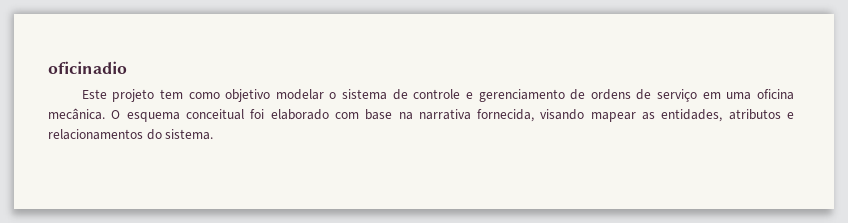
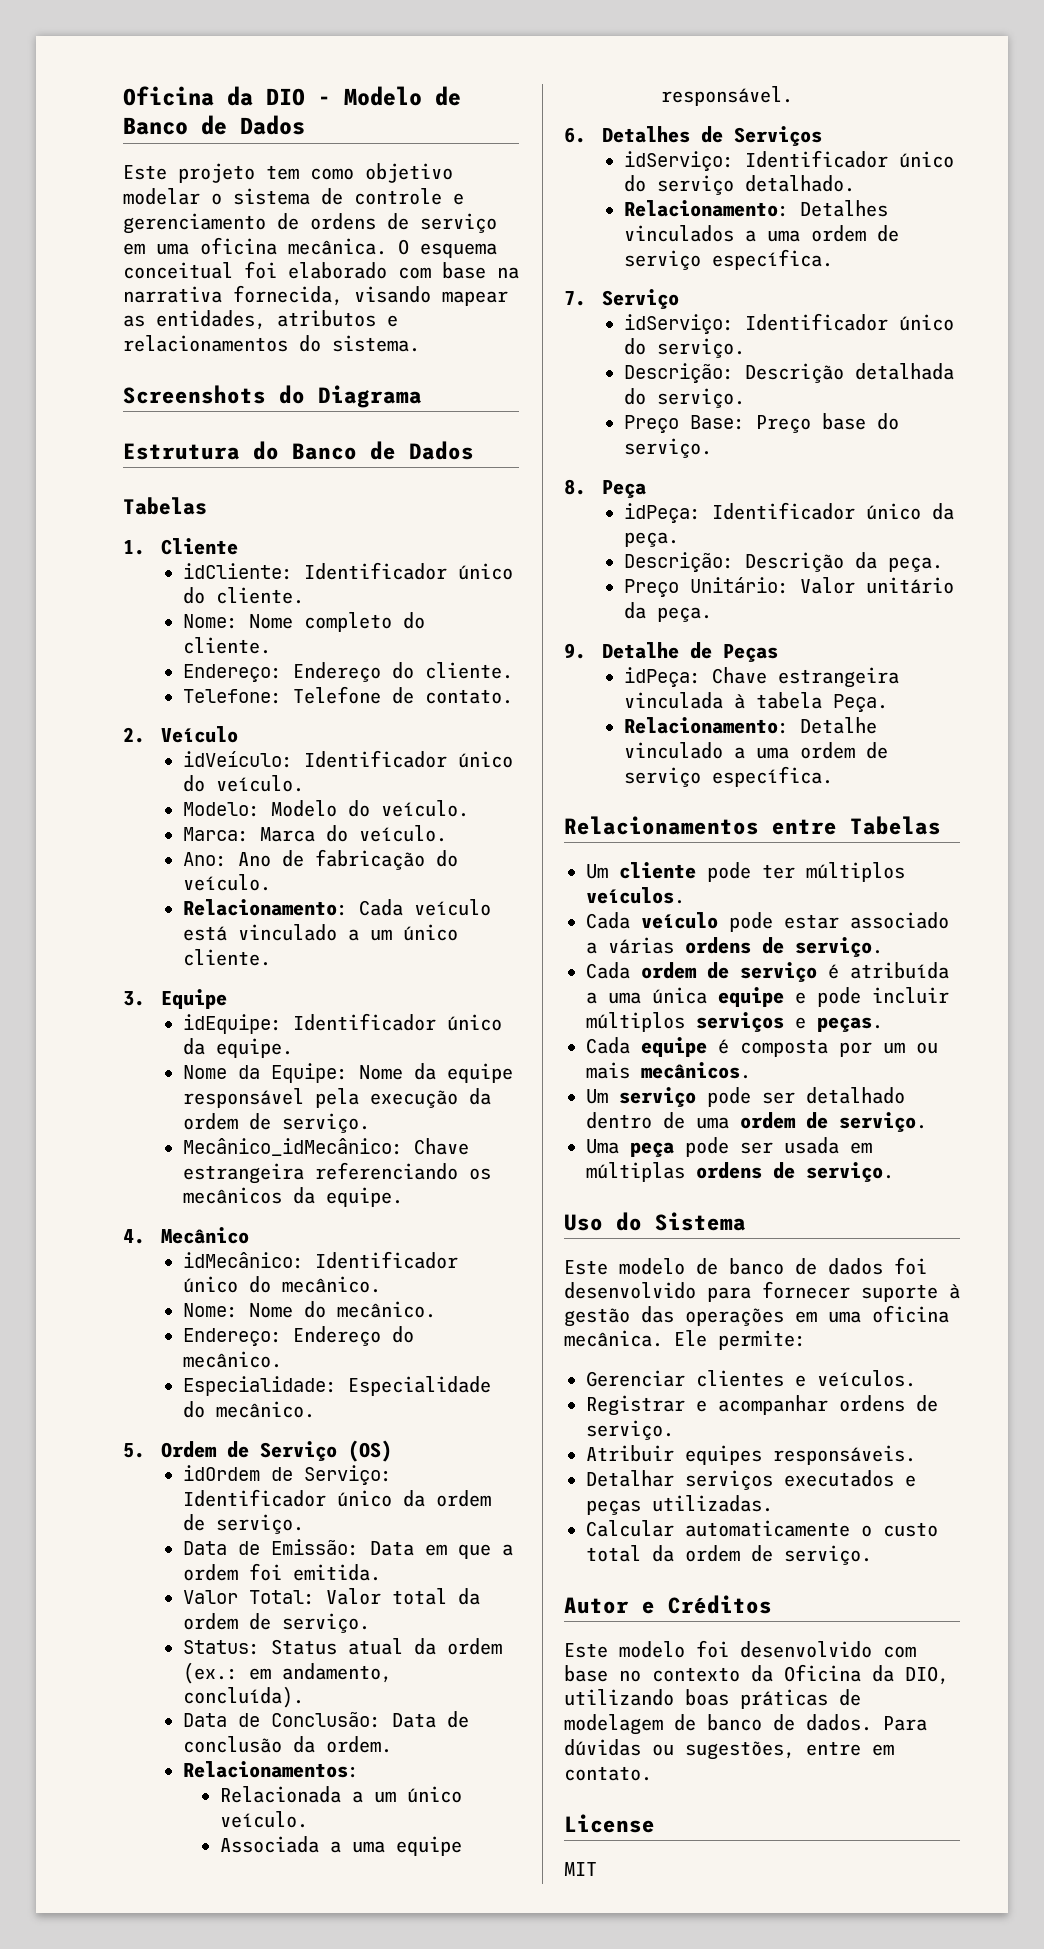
[48,61,127,74] oficinadio -> [123,86,461,106] [123,115,305,135] Oficina da DIO - Modelo de Banco de Dados
(214, 134) none -> [123,385,422,408] [123,441,474,460] [123,497,207,515] [123,538,238,555] [182,562,513,580] [182,587,304,604] [182,612,425,632] [182,637,271,654] [182,662,513,682] [182,686,513,704] [123,726,238,743] [182,750,513,768] [182,775,304,792] [182,800,469,817] [182,825,447,842] [182,849,458,870] [182,874,271,891] [182,899,491,916] [182,924,458,941] [182,949,271,966] [123,989,227,1009] [182,1013,502,1034] [182,1038,293,1058] [182,1063,513,1083] [182,1088,491,1108] [182,1113,370,1133] [182,1138,469,1156] [182,1162,491,1184] [182,1187,403,1207] [123,1227,249,1244] [182,1251,458,1269] [182,1276,381,1293] [182,1301,436,1318] [182,1326,414,1346] [182,1351,282,1368] [182,1376,491,1396] [182,1401,315,1418] [123,1440,392,1462] [182,1465,392,1485] [182,1489,491,1507] [182,1514,304,1534] [182,1539,513,1559] [182,1563,381,1581] [182,1588,480,1605] [182,1613,370,1633] [182,1638,502,1655] [182,1662,392,1684] [182,1686,304,1708] [182,1711,469,1728] [182,1736,392,1753] [182,1761,359,1778] [220,1786,463,1803] [220,1811,309,1828] [220,1836,463,1856] [661,86,794,106] [564,126,822,146] [623,150,954,171] [623,175,855,195] [623,200,888,217] [623,225,899,242] [623,249,833,270] [564,289,679,309] [623,313,954,334] [623,338,745,358] [623,363,954,383] [623,388,745,408] [623,413,899,433] [623,438,712,458] [564,479,646,498] [623,502,954,523] [623,532,679,547] [623,552,943,572] [623,577,954,597] [623,602,712,622] [564,642,778,662] [623,667,899,688] [623,692,888,712] [623,717,877,734] [623,742,888,759] [623,766,833,787] [564,816,941,835] [586,862,905,882] [586,887,685,904] [586,912,949,932] [586,937,883,957] [586,962,949,982] [586,987,949,1007] [586,1012,883,1032] [586,1037,938,1057] [586,1062,751,1079] [586,1087,905,1107] [586,1112,927,1132] [586,1137,872,1157] [586,1162,894,1182] [564,1212,746,1231] [564,1257,927,1275] [564,1281,960,1302] [564,1305,949,1327] [564,1330,806,1350] [586,1370,916,1387] [586,1395,938,1416] [586,1420,674,1440] [586,1445,916,1465] [586,1470,916,1490] [586,1495,773,1515] [586,1520,938,1537] [586,1545,872,1565] [564,1595,772,1614] [564,1640,916,1658] [564,1664,949,1685] [564,1689,861,1709] [564,1714,927,1735] [564,1739,894,1760] [564,1766,652,1781] [564,1814,655,1833] [564,1862,597,1876] // Screenshots do Diagrama // Estrutura do Banco de Dados // Tabelas // 1. Cliente // idCliente: Identificador único do cliente. // Nome: Nome completo do cliente. // Endereço: Endereço do cliente. // Telefone: Telefone de contato. // 2. Veículo // idVeículo: Identificador único do veículo. // Modelo: Modelo do veículo. // Marca: Marca do veículo. // Ano: Ano de fabricação do veículo. // Relacionamento: Cada veículo está vinculado a um único cliente. // 3. Equipe // idEquipe: Identificador único da equipe. // Nome da Equipe: Nome da equipe responsável pela execução da ordem de serviço. // Mecânico_idMecânico: Chave estrangeira referenciando os mecânicos da equipe. // 4. Mecânico // idMecânico: Identificador único do mecânico. // Nome: Nome do mecânico. // Endereço: Endereço do mecânico. // Especialidade: Especialidade do mecânico. // 5. Ordem de Serviço (OS) // idOrdem de Serviço: Identificador único da ordem de serviço. // Data de Emissão: Data em que a ordem foi emitida. // Valor Total: Valor total da ordem de serviço. // Status: Status atual da ordem (ex.: em andamento, concluída). // Data de Conclusão: Data de conclusão da ordem. // Relacionamentos: // Relacionada a um único veículo. // Associada a uma equipe responsável. // 6. Detalhes de Serviços // idServiço: Identificador único do serviço detalhado. // Relacionamento: Detalhes vinculados a uma ordem de serviço específica. // 7. Serviço // idServiço: Identificador único do serviço. // Descrição: Descrição detalhada do serviço. // Preço Base: Preço base do serviço. // 8. Peça // idPeça: Identificador único da peça. // Descrição: Descrição da peça. // Preço Unitário: Valor unitário da peça. // 9. Detalhe de Peças // idPeça: Chave estrangeira vinculada à tabela Peça. // Relacionamento: Detalhe vinculado a uma ordem de serviço específica. // Relacionamentos entre Tabelas // Um cliente pode ter múltiplos veículos. // Cada veículo pode estar associado a várias ordens de serviço. // Cada ordem de serviço é atribuída a uma única equipe e pode incluir múltiplos serviços e peças. // Cada equipe é composta por um ou mais mecânicos. // Um serviço pode ser detalhado dentro de uma ordem de serviço. // Uma peça pode ser usada em múltiplas ordens de serviço. // Uso do Sistema // Este modelo de banco de dados foi desenvolvido para fornecer suporte à gestão das operações em uma oficina mecânica. Ele permite: // Gerenciar clientes e veículos. // Registrar e acompanhar ordens de serviço. // Atribuir equipes responsáveis. // Detalhar serviços executados e peças utilizadas. // Calcular automaticamente o custo total da ordem de serviço. // Autor e Créditos // Este modelo foi desenvolvido com base no contexto da Oficina da DIO, utilizando boas práticas de modelagem de banco de dados. Para dúvidas ou sugestões, entre em contato. // License // MIT

